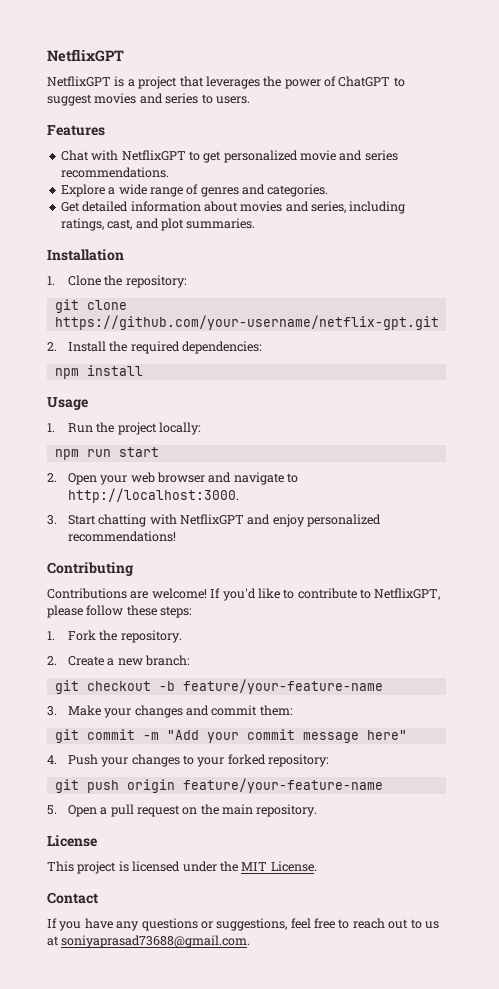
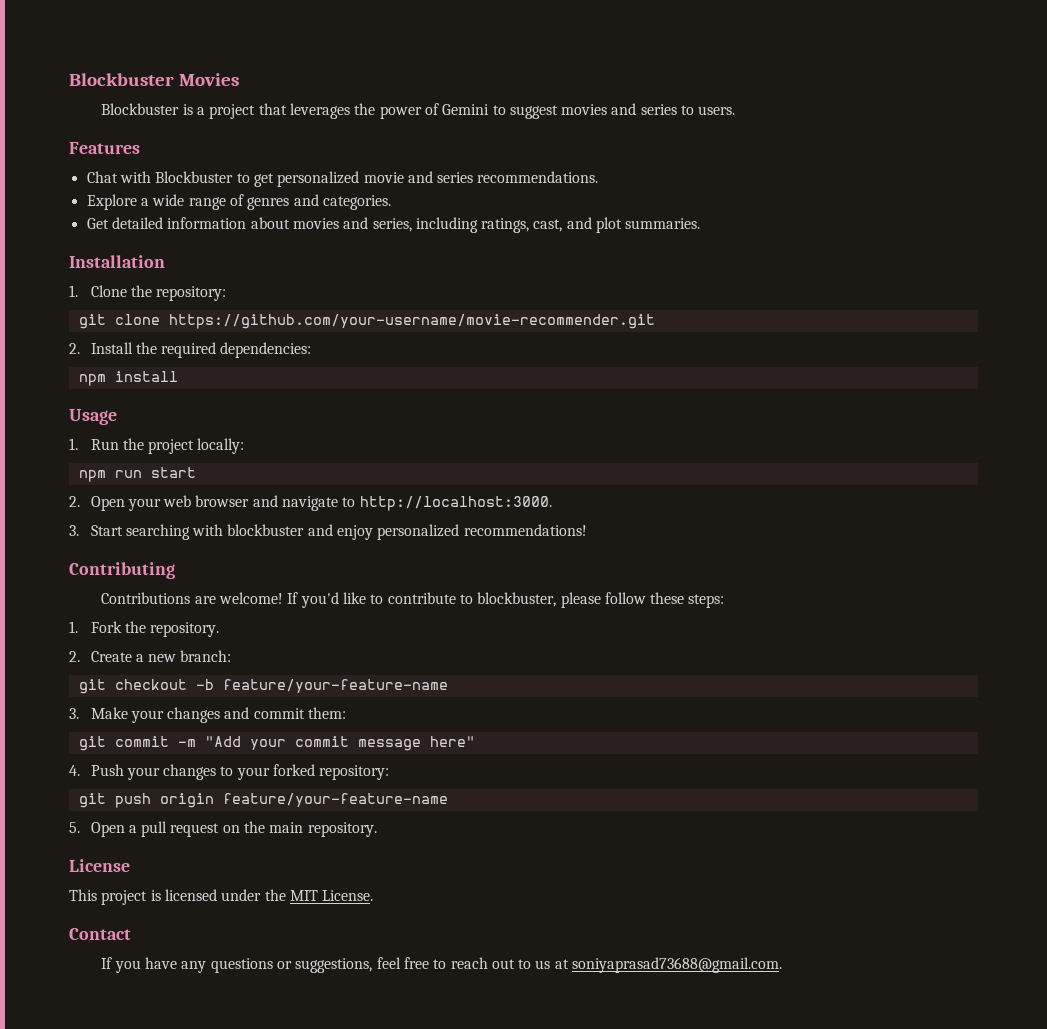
[47,49,124,62] [47,76,111,87] NetflixGPT // NetflixGPT -> [69,73,239,86] [101,103,180,115] Blockbuster Movies // Blockbuster
[338,76,391,87] ChatGPT -> [442,104,490,115] Gemini
[121,150,186,161] NetflixGPT -> [155,171,234,183] Blockbuster
[54,315,439,330] https://github.com/your-username/netflix-gpt.git -> [168,314,655,329] https://github.com/your-username/movie-recommender.git
[98,514,244,527] chatting with NetflixGPT -> [125,524,305,540] searching with blockbuster
[374,588,441,600] NetflixGPT, -> [477,592,557,607] blockbuster,

